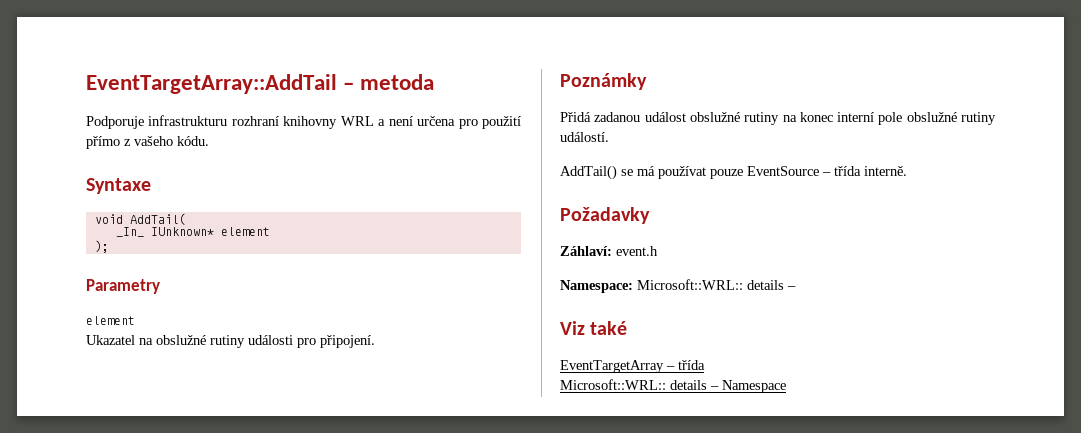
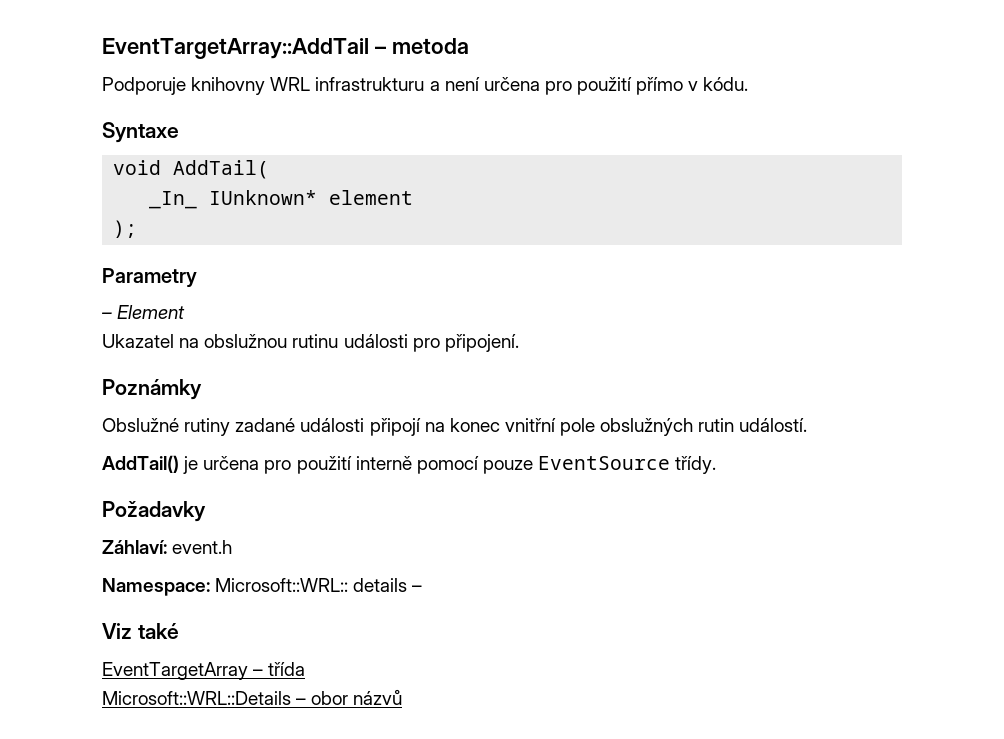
[148,115,279,126] infrastrukturu rozhraní -> (186, 86) none
(374, 121) none -> [315,77,425,91] infrastrukturu
[124,136,173,146] z vašeho -> [688,81,699,91] v
[86,316,135,325] element -> [102,305,186,319] – Element
[156,335,245,348] obslužné rutiny -> [204,334,339,348] obslužnou rutinu
[560,112,997,125] [560,132,609,142] [560,165,907,180] Přidá zadanou událost obslužné rutiny na konec interní pole obslužné rutiny událostí. // AddTail() se má používat pouze EventSource – třída interně. -> [102,418,808,436] [102,455,717,474] Obslužné rutiny zadané události připojí na konec vnitřní pole obslužných rutin událostí. // AddTail() je určena pro použití interně pomocí pouze EventSource třídy.
[560,379,786,393] Microsoft::WRL:: details – Namespace -> [102,689,403,705] Microsoft::WRL::Details – obor názvů

